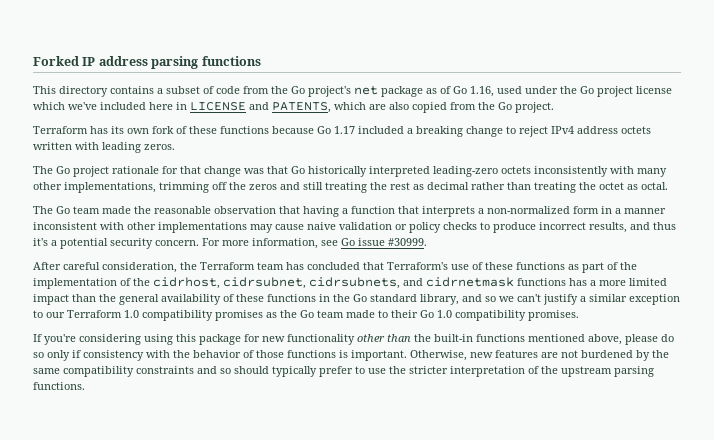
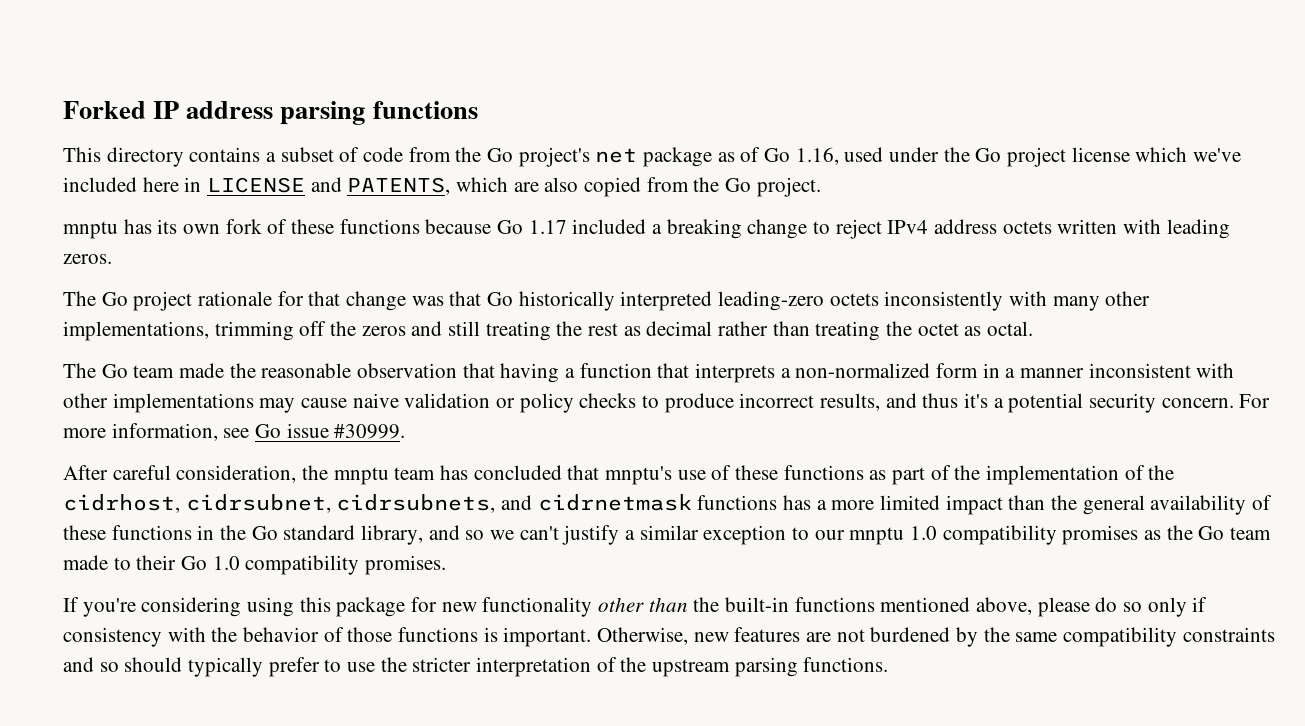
[33,126,88,134] Terraform -> [63,221,118,239] mnptu
[200,262,255,270] Terraform -> [333,467,389,485] mnptu
[387,262,448,270] Terraform's -> [605,466,673,485] mnptu's
[67,310,122,318] Terraform -> [849,527,905,545] mnptu

